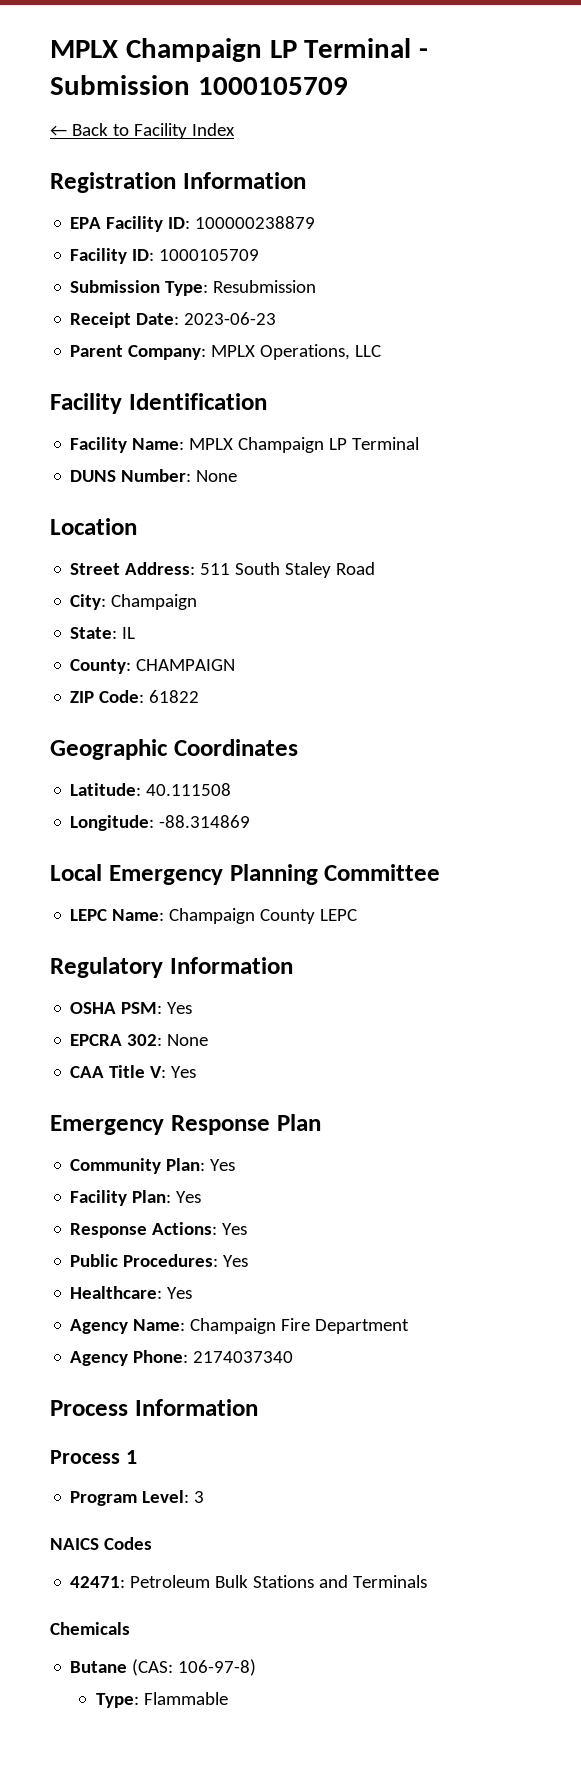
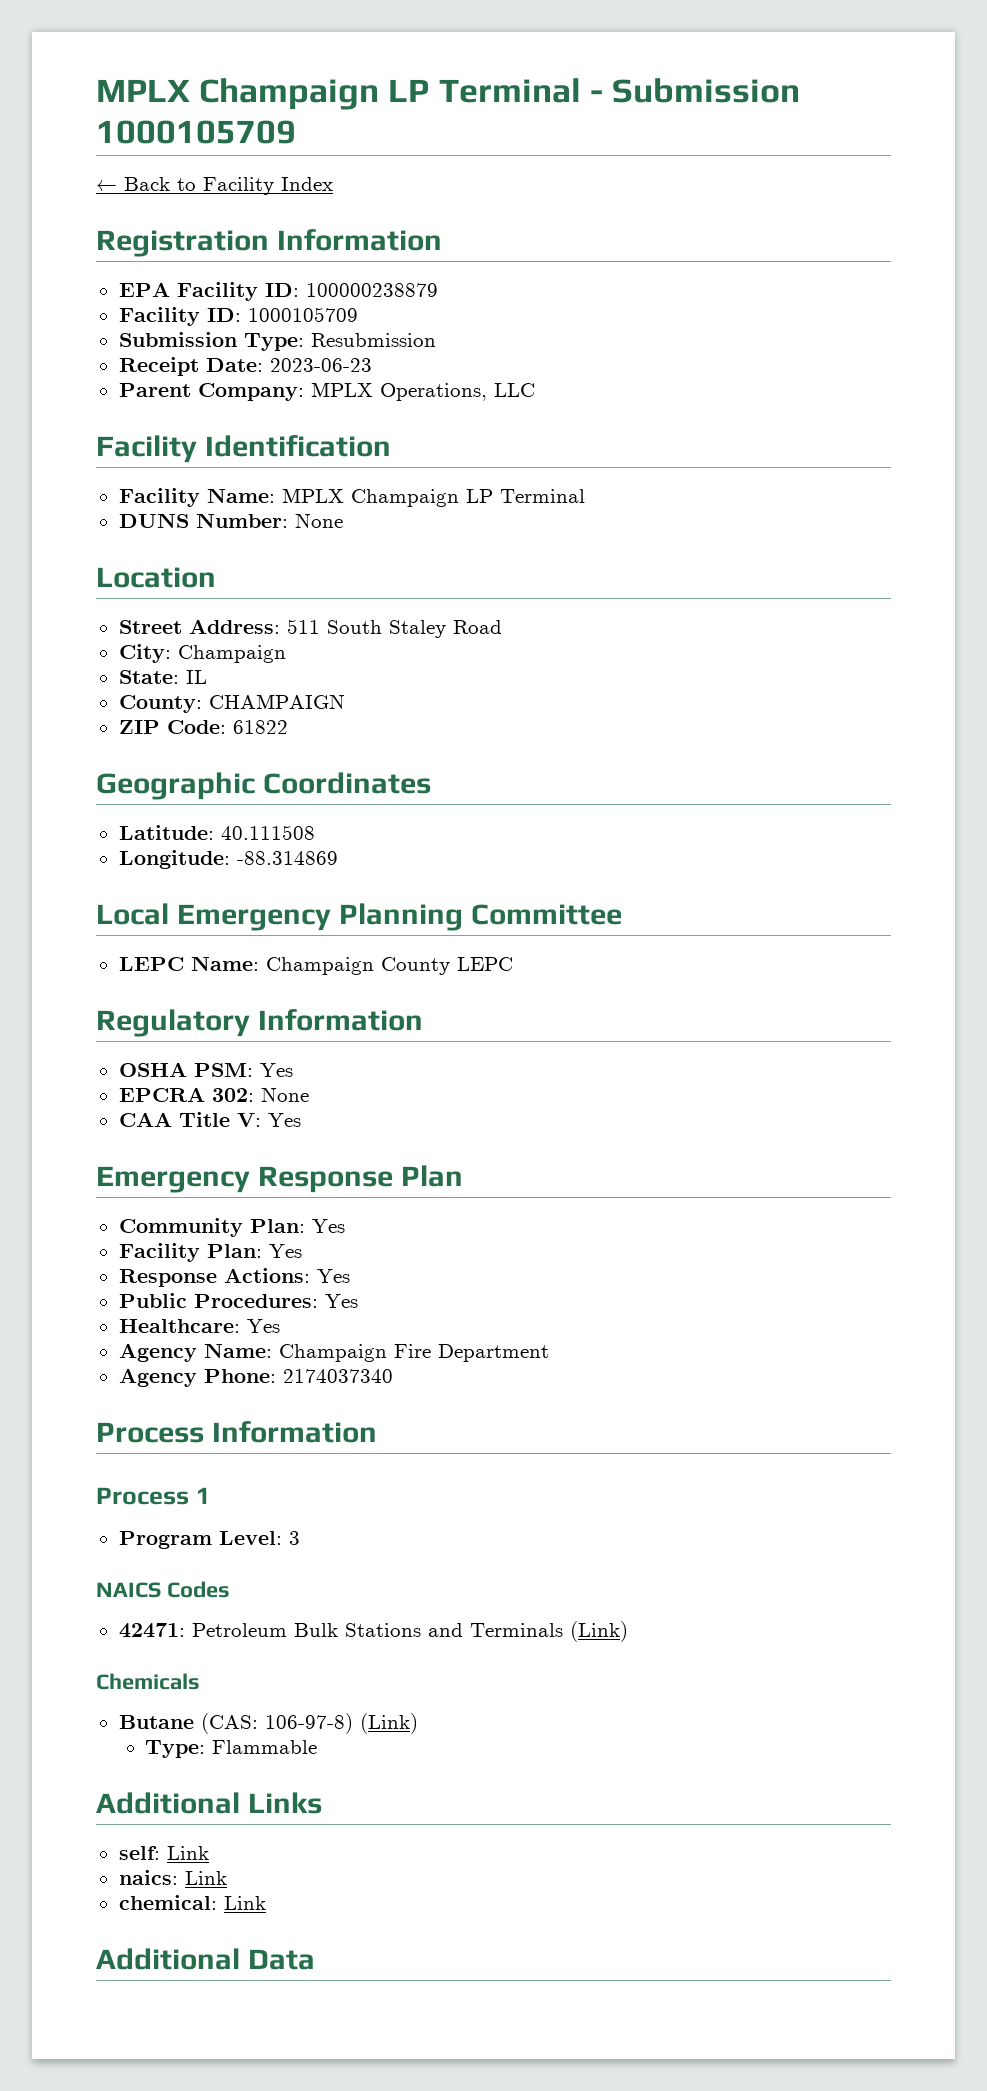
(428, 1581) none -> [569,1621,628,1642] (Link)
(257, 1667) none -> [359,1713,418,1734] (Link)
(228, 1698) none -> [96,1792,322,1814] [118,1846,209,1860] [118,1870,227,1885] [118,1895,266,1910] [96,1948,315,1970] // Additional Links // self: Link // naics: Link // chemical: Link // Additional Data

